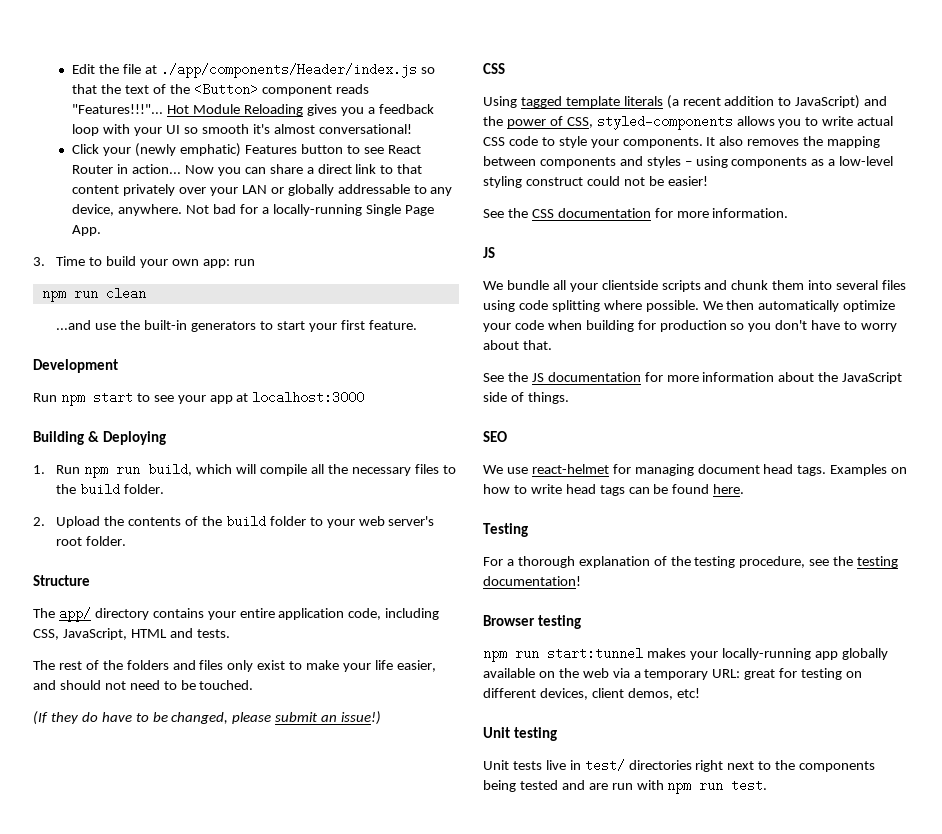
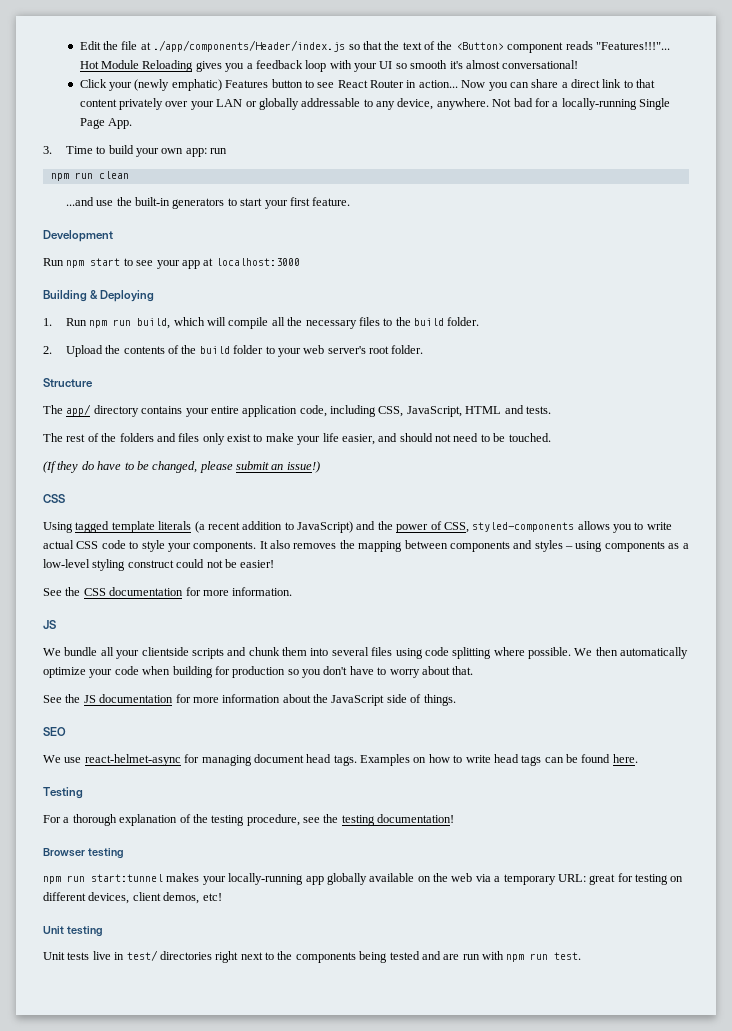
[531,464,609,474] react-helmet -> [84,754,181,766] react-helmet-async

